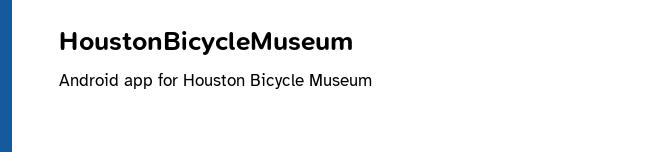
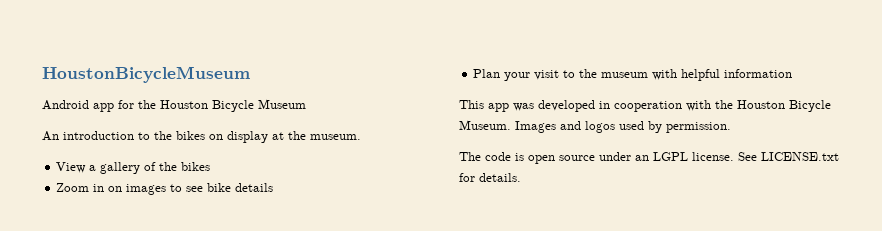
(178, 79) none -> [138,100,156,109] the
(372, 80) none -> [42,131,361,143] [56,162,211,174] [56,183,274,195] [473,69,793,81] [459,100,831,112] [459,120,731,133] [459,152,839,164] [459,173,521,182] // An introduction to the bikes on display at the museum. // View a gallery of the bikes // Zoom in on images to see bike details // Plan your visit to the museum with helpful information // This app was developed in cooperation with the Houston Bicycle Museum. Images and logos used by permission. // The code is open source under an LGPL license. See LICENSE.txt for details.

